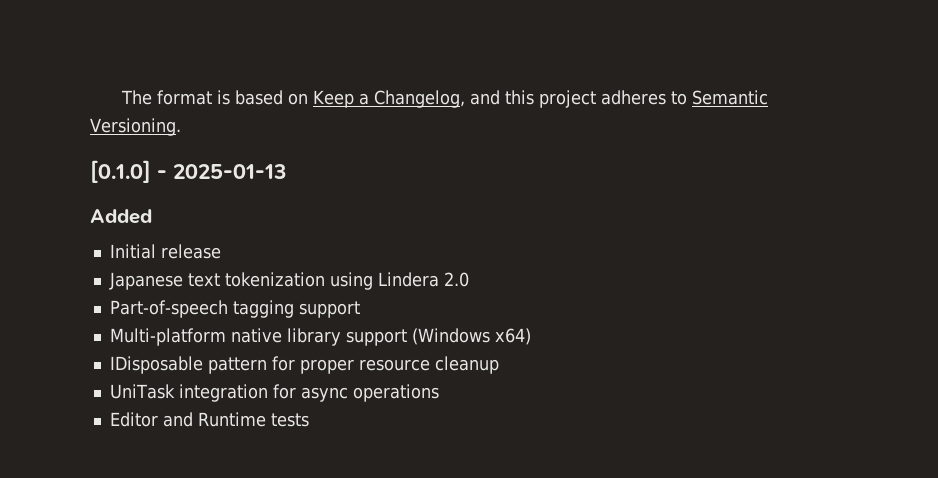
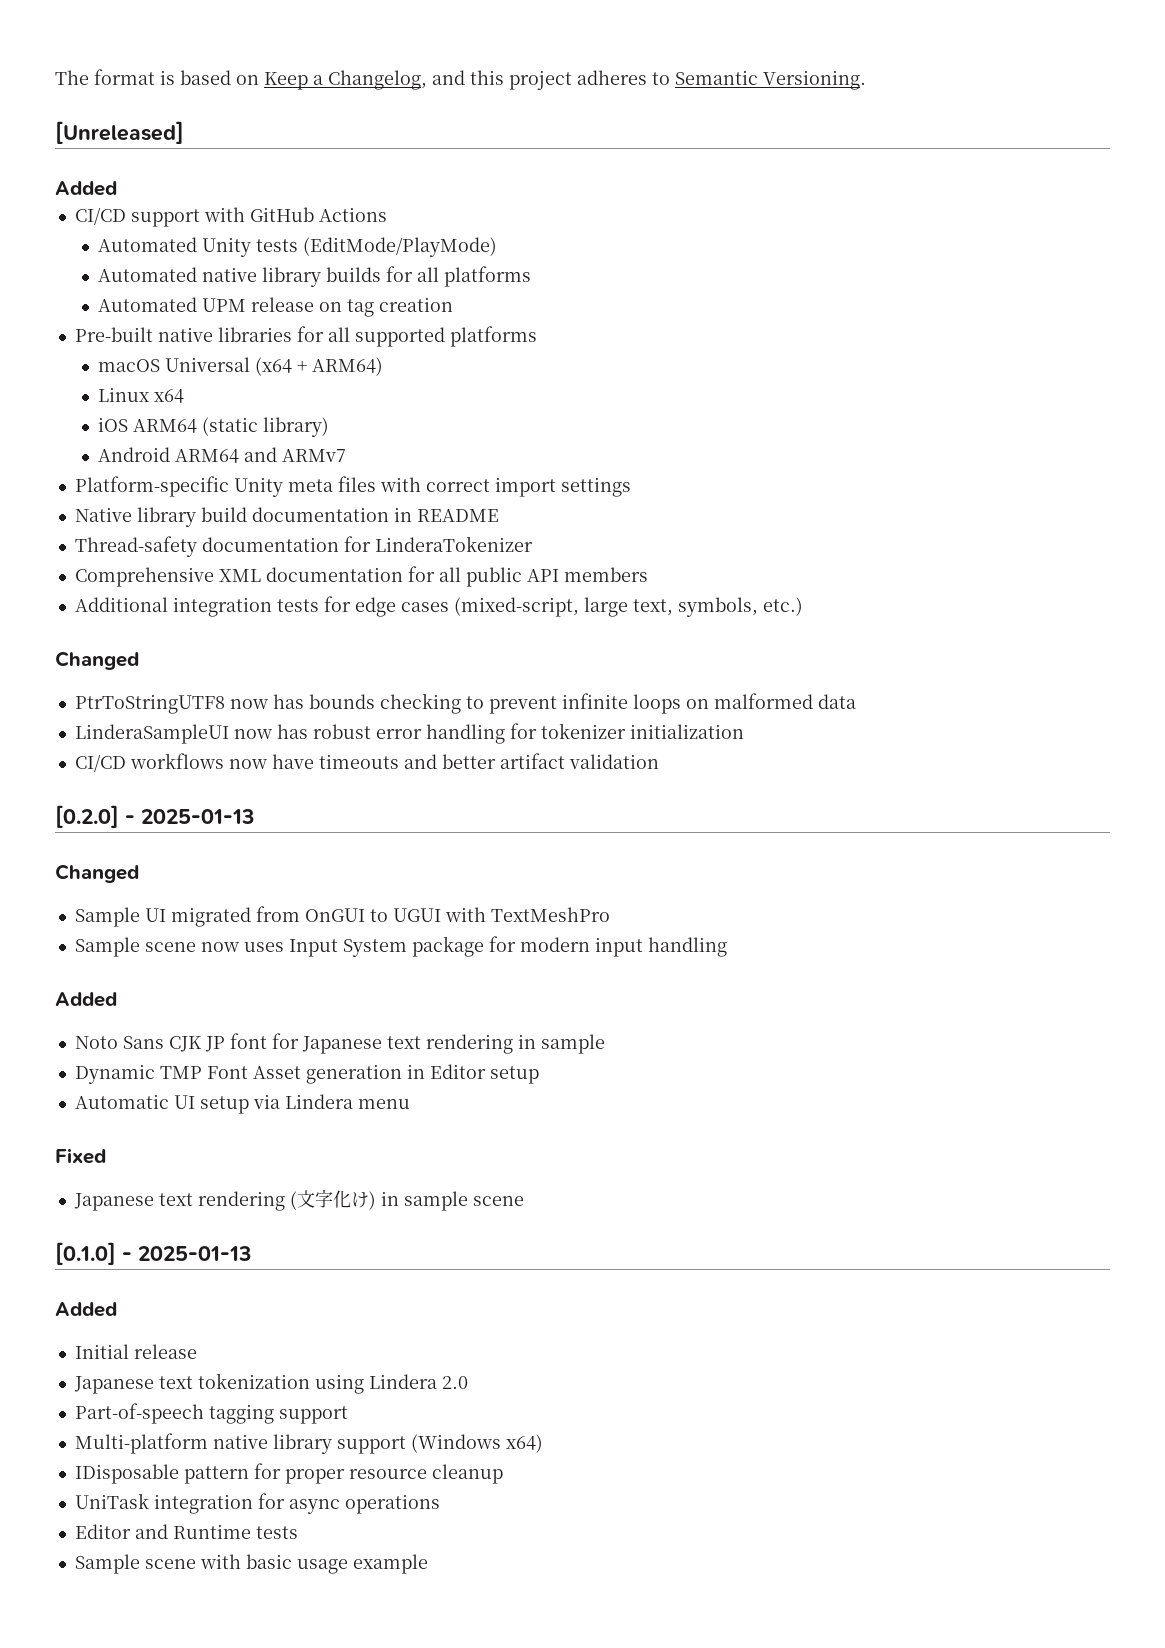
(181, 127) none -> [55,121,184,144] [55,181,117,196] [74,207,387,227] [97,237,497,257] [97,266,531,287] [97,297,453,317] [74,326,537,347] [97,357,383,376] [97,387,184,403] [97,417,329,437] [97,447,346,463] [74,476,631,497] [74,507,499,527] [74,536,533,557] [74,566,648,587] [74,596,803,617] [55,651,139,670] [74,693,856,714] [74,723,744,744] [74,753,659,772] [55,805,255,828] [55,864,139,883] [74,906,610,927] [74,936,727,957] [55,992,117,1007] [74,1033,605,1054] [74,1064,539,1084] [74,1094,410,1114] [55,1148,106,1164] [73,1189,524,1211] // [Unreleased] // Added // CI/CD support with GitHub Actions // Automated Unity tests (EditMode/PlayMode) // Automated native library builds for all platforms // Automated UPM release on tag creation // Pre-built native libraries for all supported platforms // macOS Universal (x64 + ARM64) // Linux x64 // iOS ARM64 (static library) // Android ARM64 and ARMv7 // Platform-specific Unity meta files with correct import settings // Native library build documentation in README // Thread-safety documentation for LinderaTokenizer // Comprehensive XML documentation for all public API members // Additional integration tests for edge cases (mixed-script, large text, symbols, etc.) // Changed // PtrToStringUTF8 now has bounds checking to prevent infinite loops on malformed data // LinderaSampleUI now has robust error handling for tokenizer initialization // CI/CD workflows now have timeouts and better artifact validation // [0.2.0] - 2025-01-13 // Changed // Sample UI migrated from OnGUI to UGUI with TextMeshPro // Sample scene now uses Input System package for modern input handling // Added // Noto Sans CJK JP font for Japanese text rendering in sample // Dynamic TMP Font Asset generation in Editor setup // Automatic UI setup via Lindera menu // Fixed // Japanese text rendering (文字化け) in sample scene
(309, 420) none -> [74,1554,428,1574] // Sample scene with basic usage example

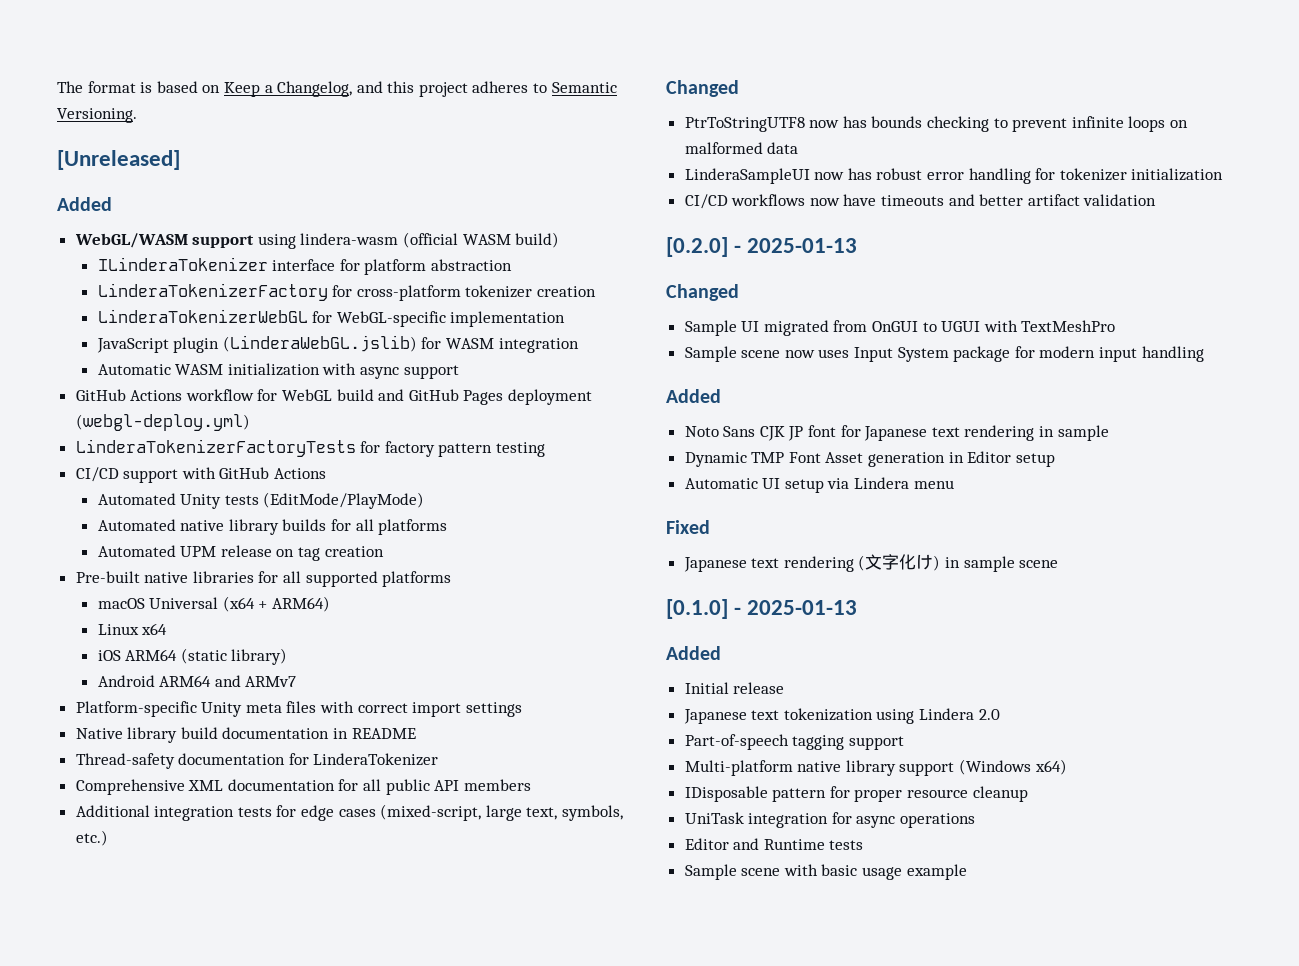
(117, 188) none -> [74,232,560,249] [97,257,513,275] [97,283,597,301] [97,309,566,327] [96,335,579,353] [97,363,459,379] [75,389,593,405] [75,414,250,431] [75,439,546,457] // WebGL/WASM support using lindera-wasm (official WASM build) // ILinderaTokenizer interface for platform abstraction // LinderaTokenizerFactory for cross-platform tokenizer creation // LinderaTokenizerWebGL for WebGL-specific implementation // JavaScript plugin (LinderaWebGL.jslib) for WASM integration // Automatic WASM initialization with async support // GitHub Actions workflow for WebGL build and GitHub Pages deployment (webgl-deploy.yml) // LinderaTokenizerFactoryTests for factory pattern testing

